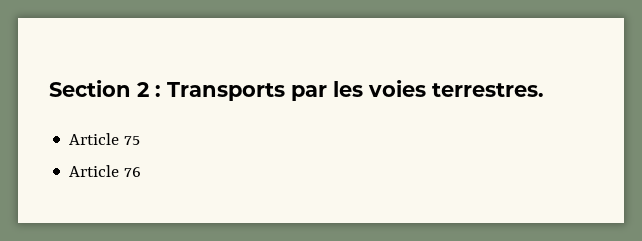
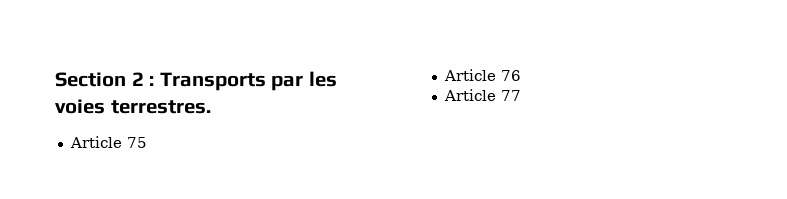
(142, 172) none -> [443,89,521,101] // Article 77

